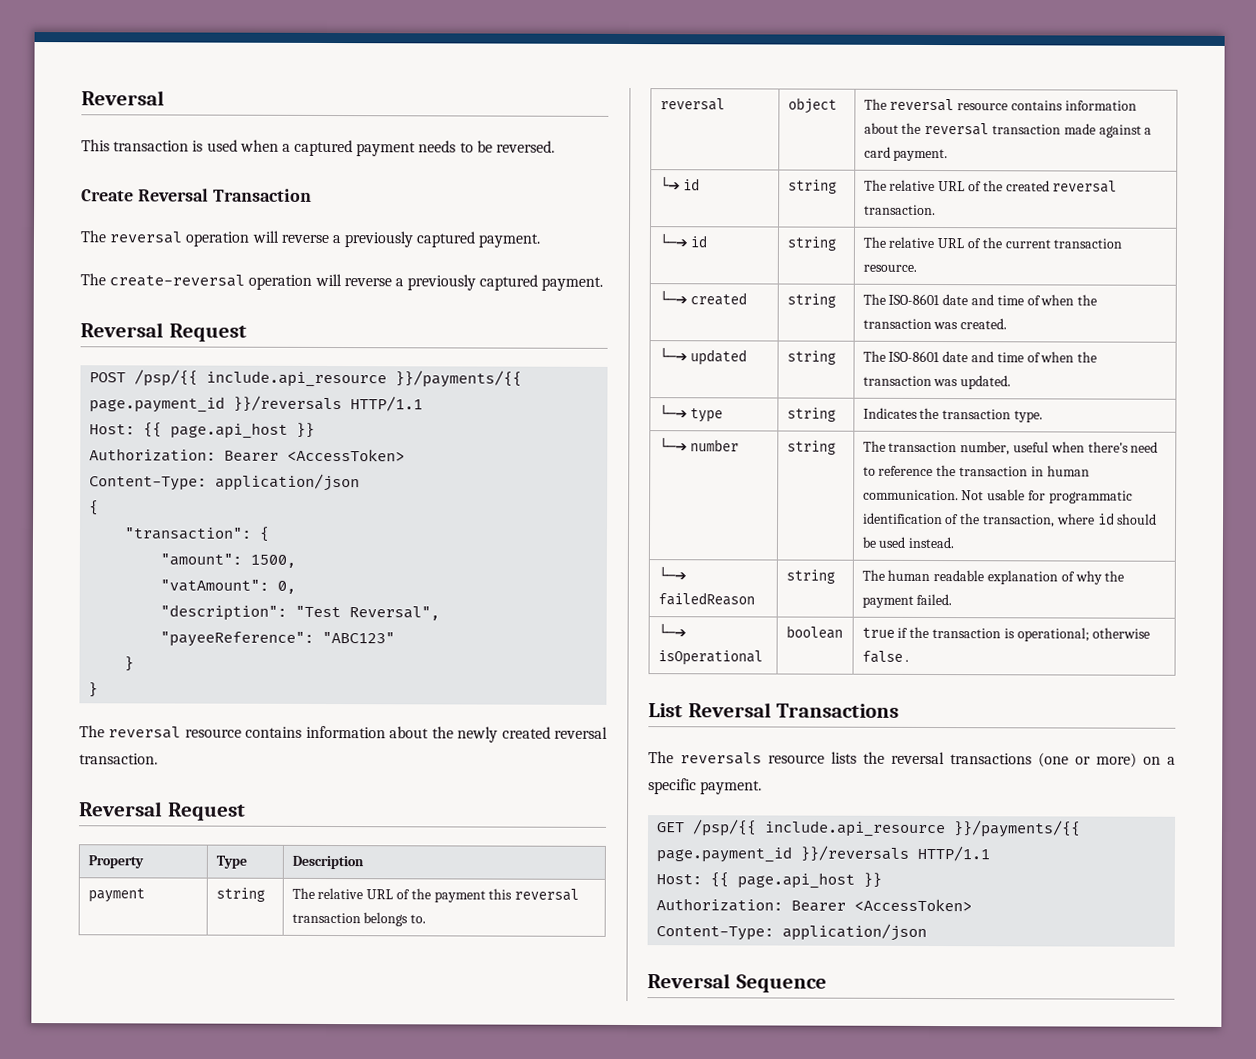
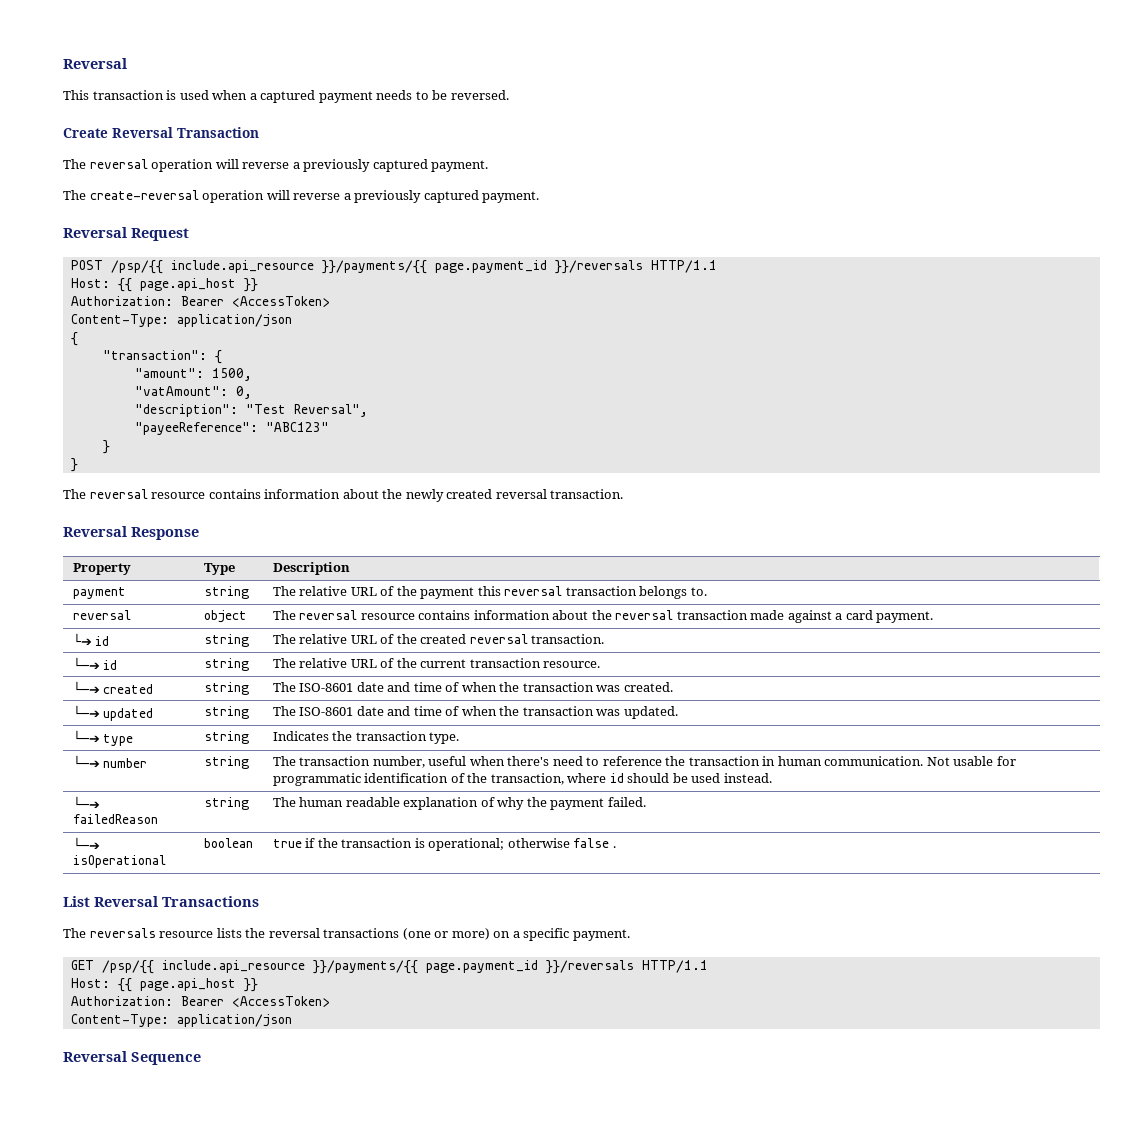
[167,802,246,821] Request -> [131,527,199,540] Response

